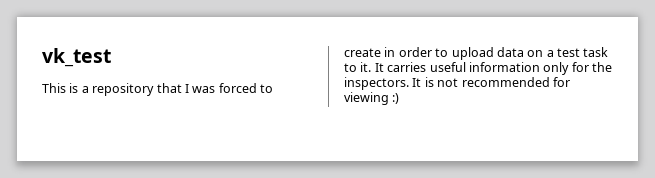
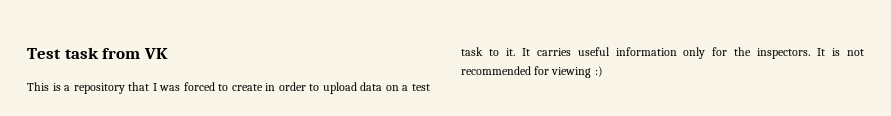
[42,48,111,67] vk_test -> [27,47,168,59] Test task from VK

